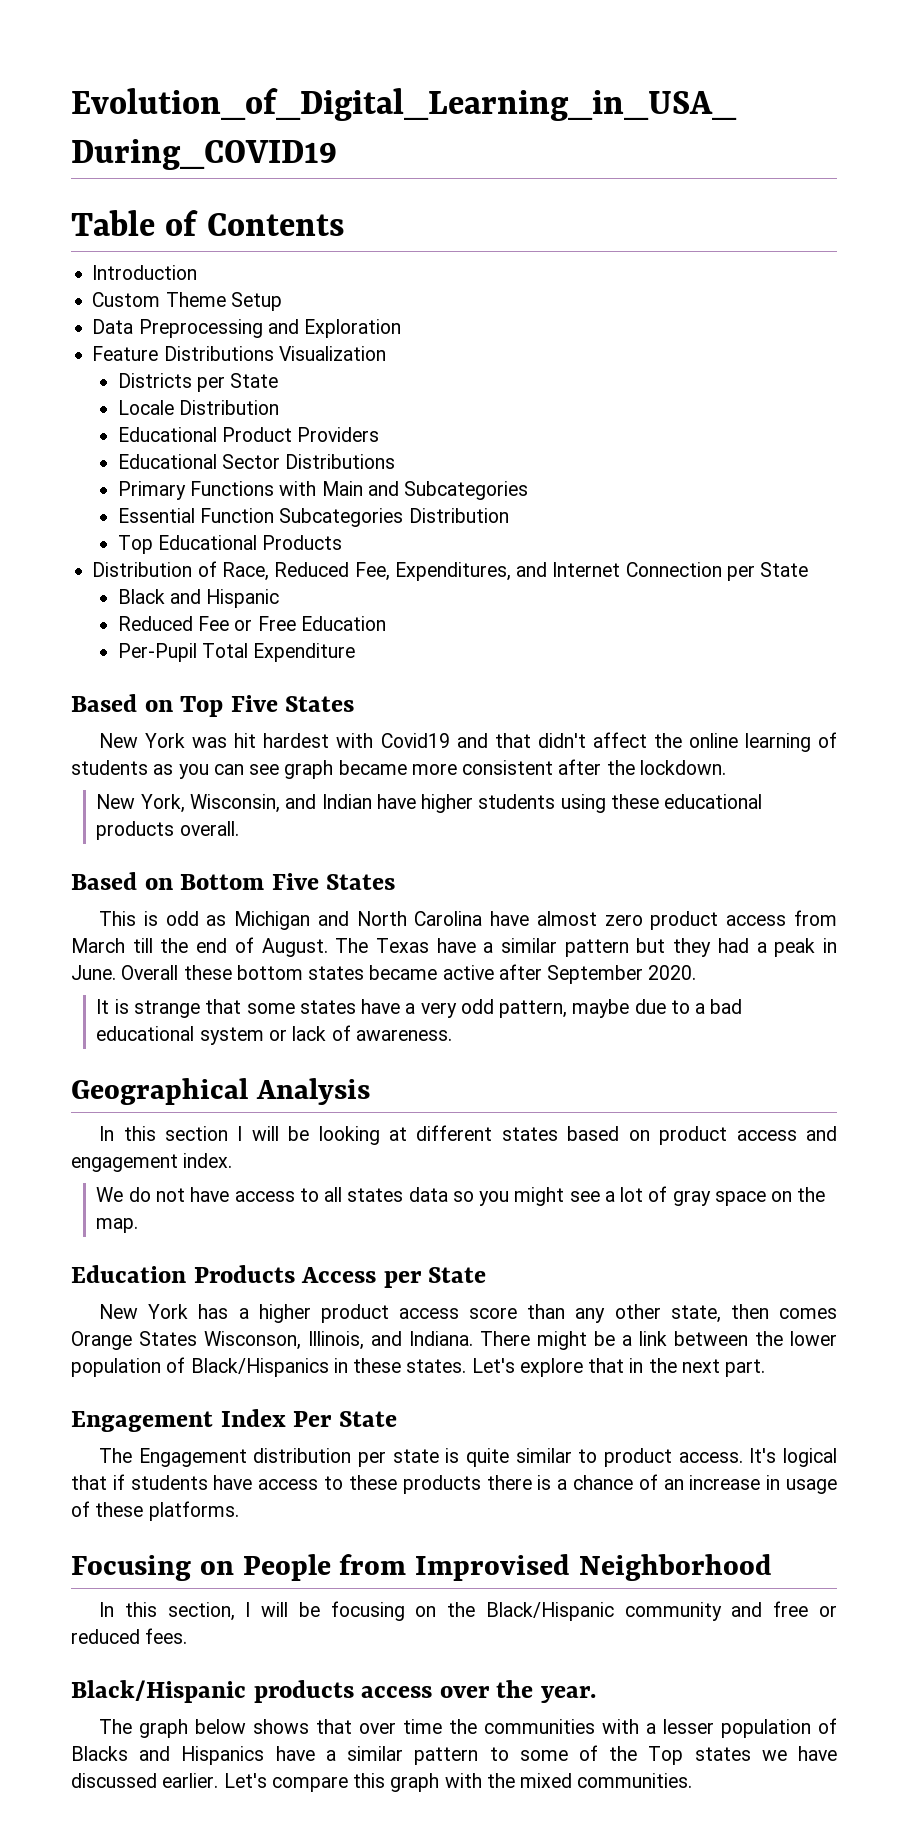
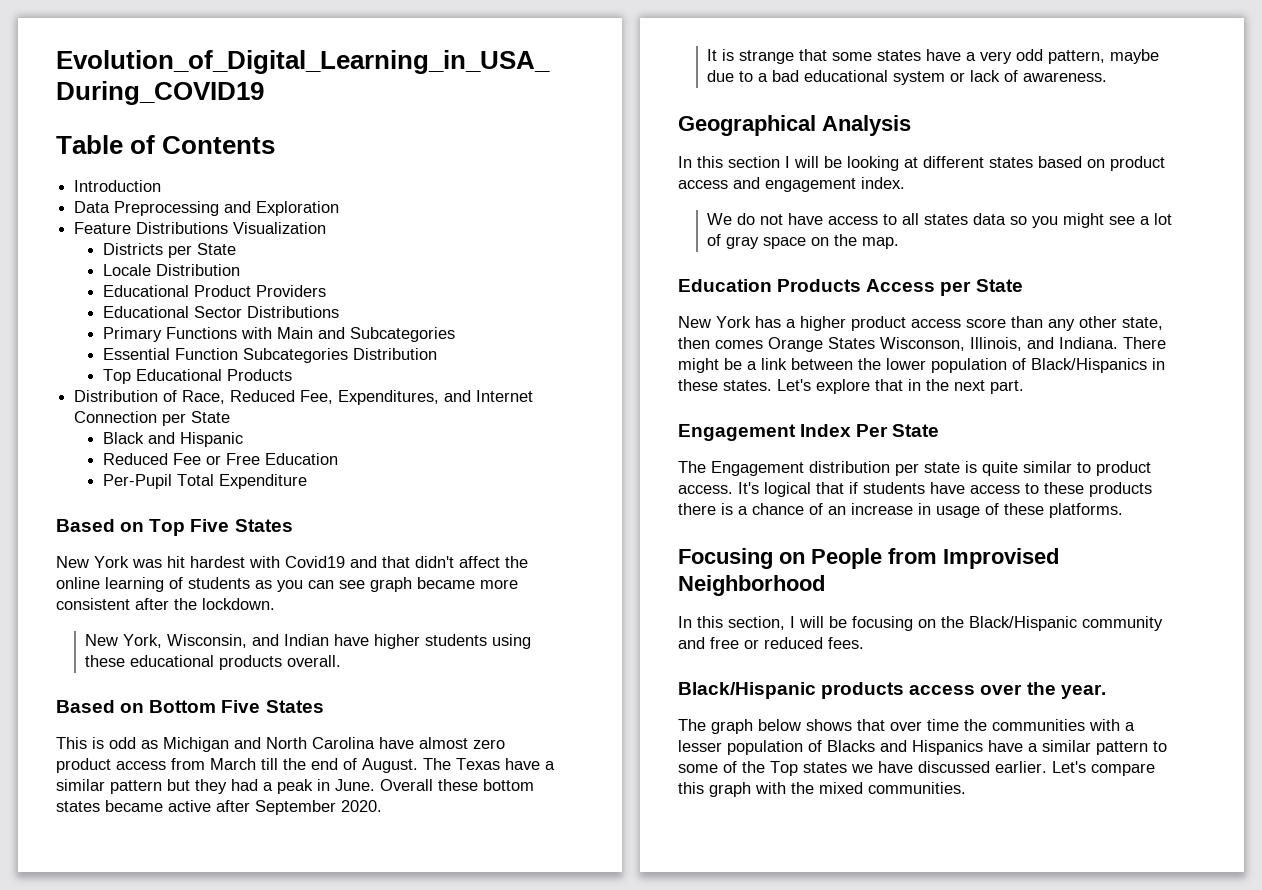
[92,292,282,311] // Custom Theme Setup -> (162, 186) none

